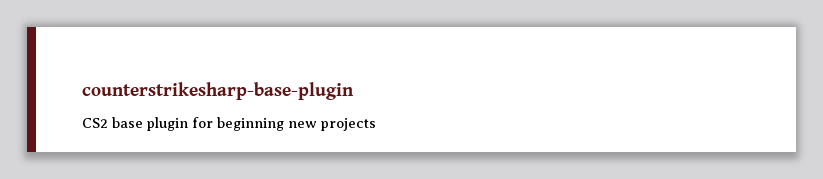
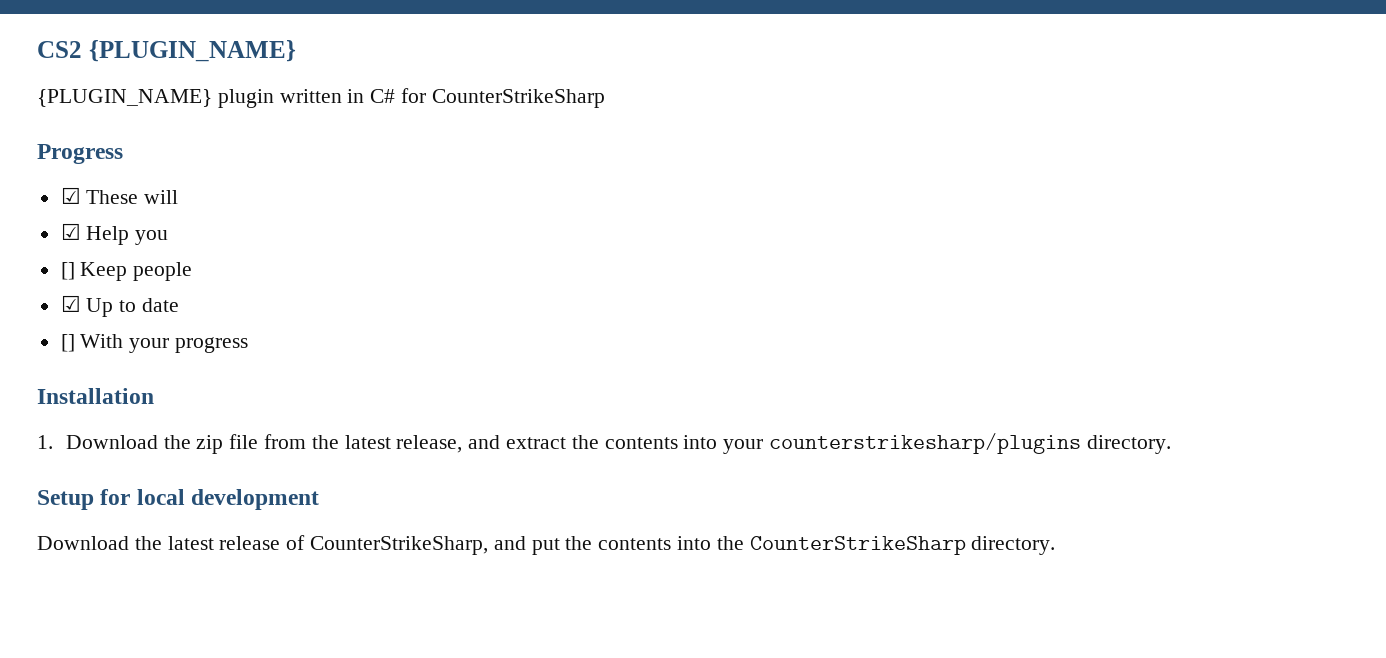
[82,82,354,100] [82,117,376,131] counterstrikesharp-base-plugin // CS2 base plugin for beginning new projects -> [37,40,296,62] [37,88,605,108] [37,144,123,164] [60,187,179,204] [60,223,169,245] [60,262,193,281] [60,295,180,317] [60,334,249,353] [37,388,154,404] [37,433,1171,454] [37,489,320,510] [37,535,1056,555] CS2 {PLUGIN_NAME} // {PLUGIN_NAME} plugin written in C# for CounterStrikeSharp // Progress // ☑ These will // ☑ Help you // [] Keep people // ☑ Up to date // [] With your progress // Installation // 1. Download the zip file from the latest release, and extract the contents into your counterstrikesharp/plugins directory. // Setup for local development // Download the latest release of CounterStrikeSharp, and put the contents into the CounterStrikeSharp directory.

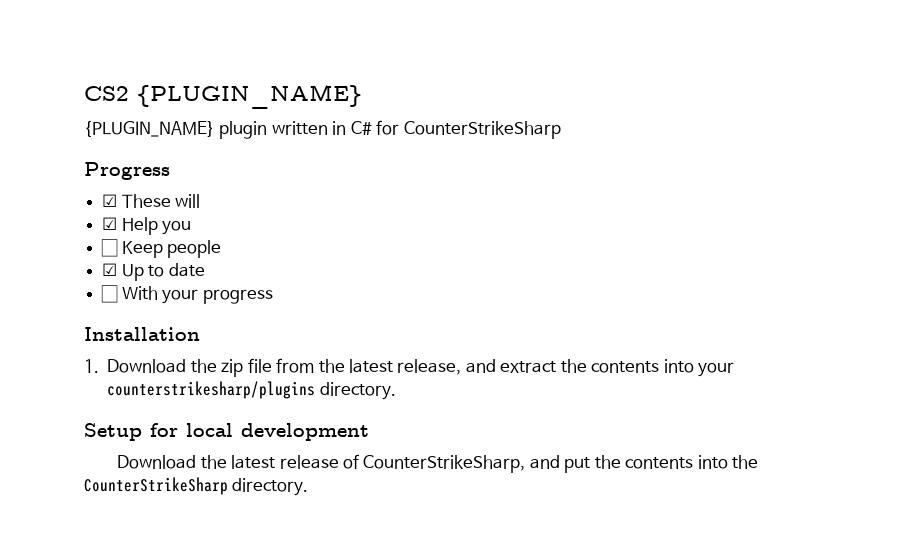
[60,262,75,280] [] -> [101,239,119,257] ☐
[60,334,75,352] [] -> [101,285,119,303] ☐

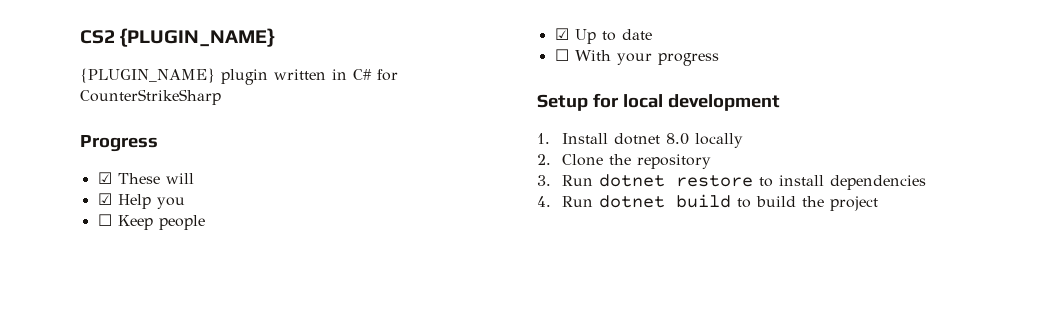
[84,327,200,341] [84,358,735,377] [107,381,396,400] [84,423,369,441] [117,454,759,473] [84,477,309,496] Installation // 1. Download the zip file from the latest release, and extract the contents into your counterstrikesharp/plugins directory. // Setup for local development // Download the latest release of CounterStrikeSharp, and put the contents into the CounterStrikeSharp directory. -> [537,93,780,111] [537,133,744,148] [537,154,712,169] [537,174,927,190] [537,194,879,211] Setup for local development // 1. Install dotnet 8.0 locally // 2. Clone the repository // 3. Run dotnet restore to install dependencies // 4. Run dotnet build to build the project

